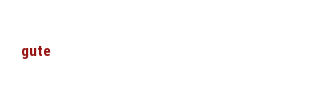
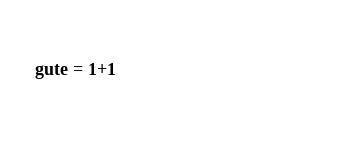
(51, 52) none -> [73,63,116,75] = 1+1

